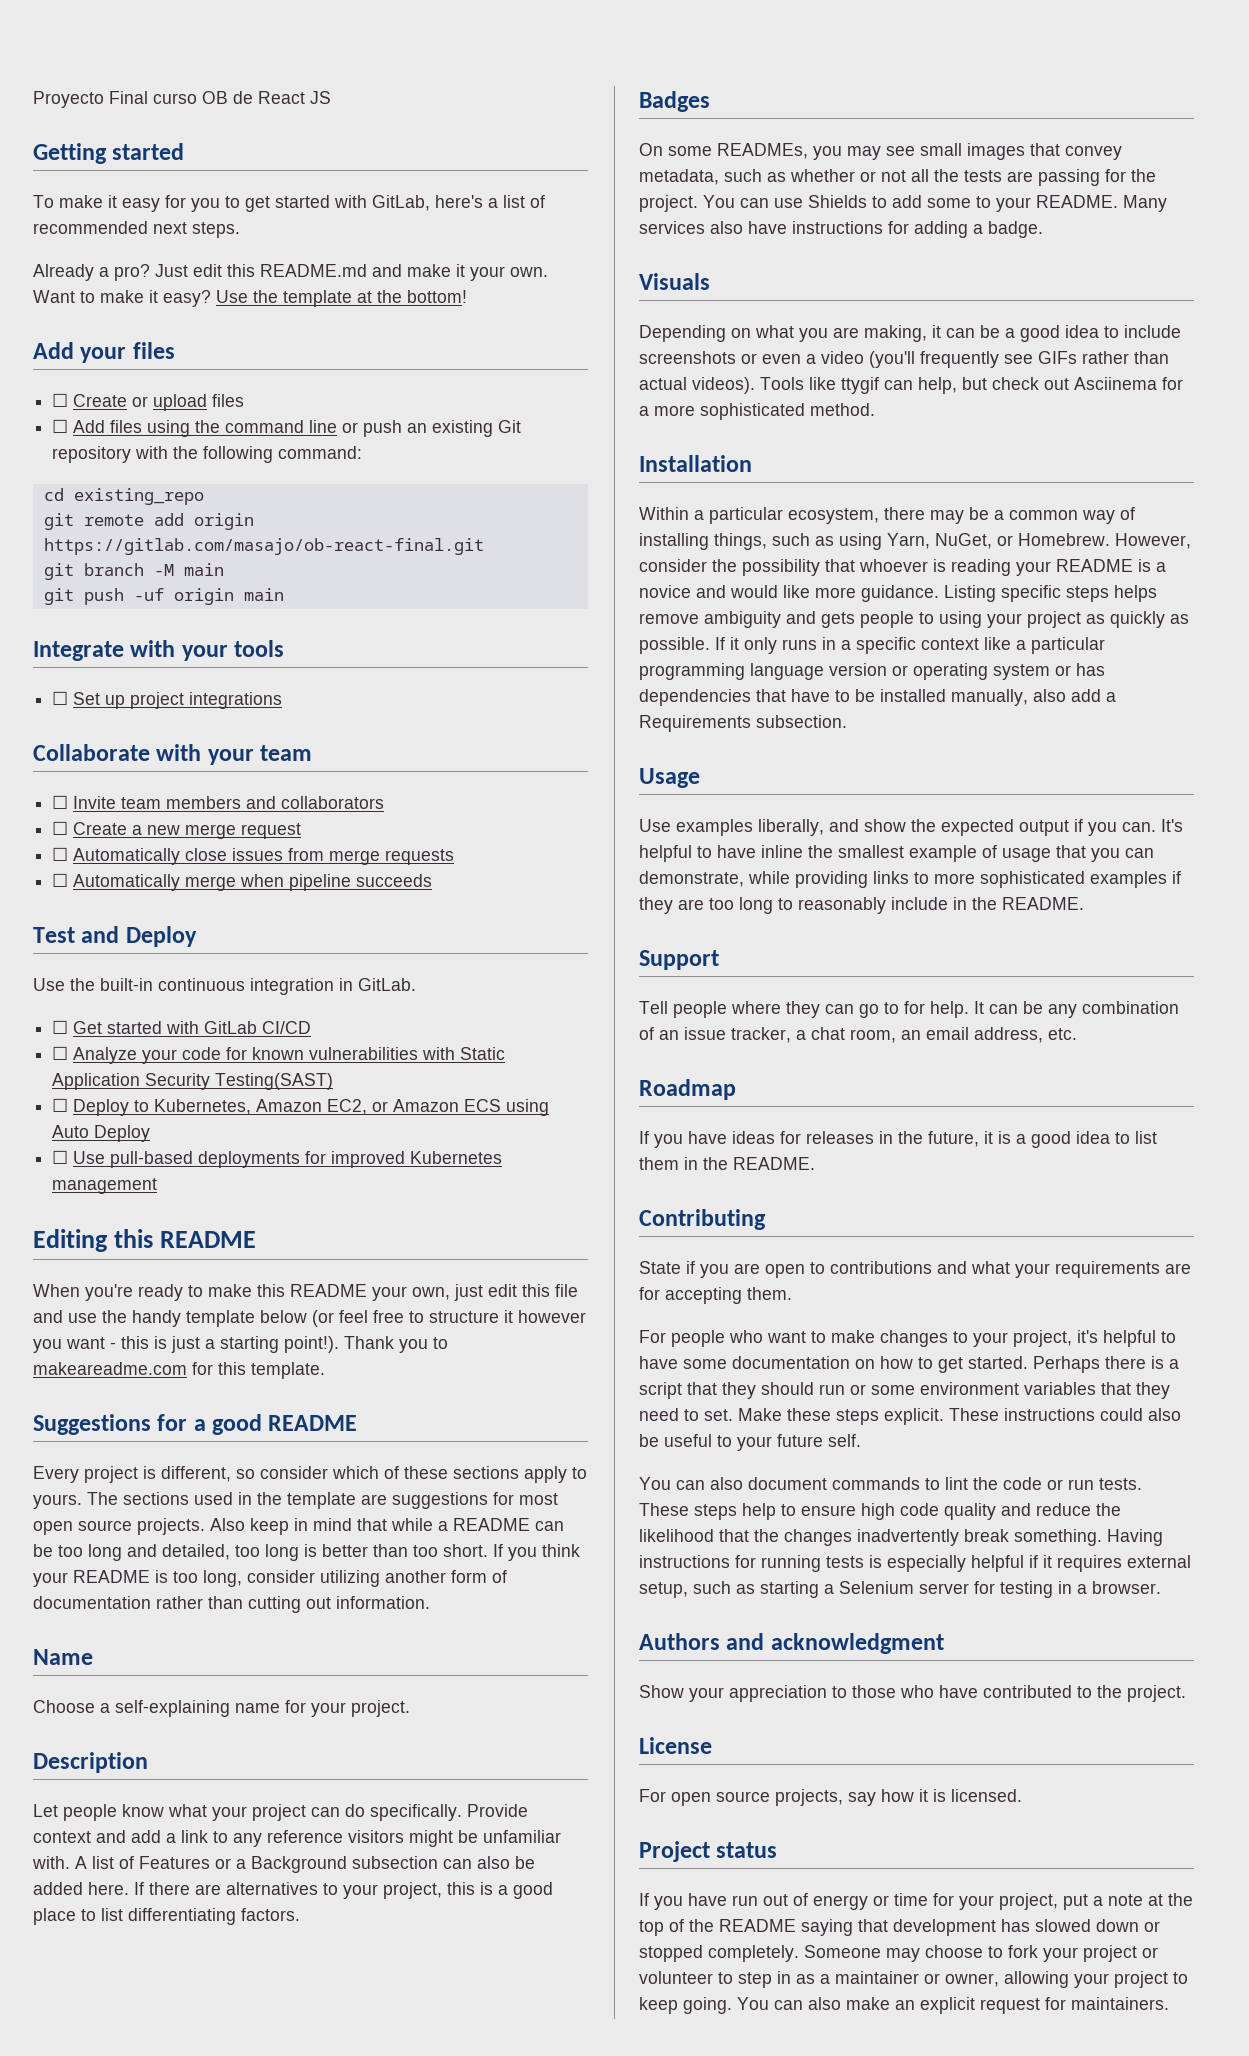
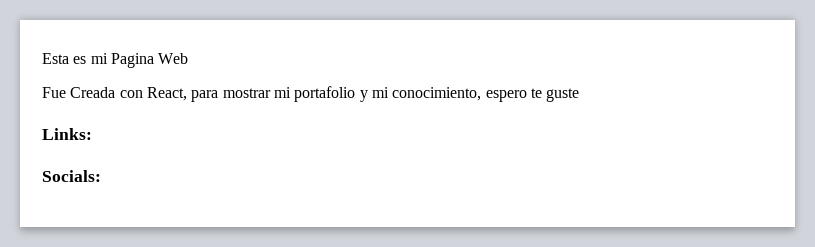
[33,91,331,108] [33,143,185,164] [33,195,545,212] [33,221,240,238] [33,264,548,281] [33,290,467,307] [33,342,175,363] [52,393,245,411] [52,419,522,437] [52,446,363,463] [43,488,204,505] [43,513,254,530] [43,538,484,555] [43,563,224,580] [43,588,284,605] [33,640,285,661] [52,691,283,709] [33,744,313,765] [52,795,385,809] [52,821,302,839] [52,847,455,865] [52,873,433,891] [33,926,197,947] [33,978,416,995] [52,1020,312,1034] [52,1046,506,1064] [52,1073,334,1090] [52,1098,550,1116] [52,1125,151,1142] [52,1150,503,1168] [52,1178,158,1194] [33,1229,257,1252] [33,1284,578,1301] [33,1310,586,1327] [33,1336,448,1353] [33,1362,325,1379] [33,1414,358,1435] [33,1466,587,1483] [33,1492,558,1509] [33,1518,564,1535] [33,1544,580,1561] [33,1570,507,1587] [33,1596,430,1613] [33,1649,93,1665] [33,1700,410,1717] [33,1752,148,1773] [33,1804,528,1821] [33,1830,561,1847] [32,1856,535,1873] [33,1882,553,1899] [33,1908,300,1925] [639,91,710,112] [639,143,1122,160] [639,169,1156,186] [639,195,1167,212] [639,221,1043,238] [639,273,710,290] [639,325,1181,342] [639,351,1169,368] [639,377,1183,394] [639,403,875,420] [639,455,752,472] [639,507,1135,524] [639,533,1191,550] [639,559,1166,576] [639,585,1157,602] [639,611,1189,628] [639,637,1105,654] [639,663,1105,680] [639,689,1116,706] [639,715,847,732] [639,768,700,788] [639,819,1183,836] [639,845,1154,862] [639,871,1181,888] [639,897,1084,914] [639,950,719,970] [639,1001,1179,1018] [639,1027,1077,1043] [639,1079,736,1100] [639,1131,1157,1148] [639,1157,815,1170] [639,1209,766,1230] [639,1261,1191,1278] [639,1287,792,1304] [639,1330,1176,1347] [639,1356,1179,1373] [639,1382,1170,1399] [639,1408,1181,1425] [639,1434,861,1451] [639,1477,1142,1490] [639,1503,1121,1520] [639,1529,1163,1546] [639,1555,1191,1572] [639,1581,1161,1598] [639,1633,944,1654] [639,1685,1186,1702] [639,1737,712,1754] [639,1789,1022,1806] [639,1841,778,1862] [639,1893,1193,1910] [639,1919,1160,1936] [639,1945,1158,1962] [639,1971,1188,1988] [639,1997,1169,2014] Proyecto Final curso OB de React JS // Getting started // To make it easy for you to get started with GitLab, here's a list of recommended next steps. // Already a pro? Just edit this README.md and make it your own. Want to make it easy? Use the template at the bottom! // Add your files // ☐ Create or upload files // ☐ Add files using the command line or push an existing Git repository with the following command: // cd existing_repo // git remote add origin https://gitlab.com/masajo/ob-react-final.git // git branch -M main // git push -uf origin main // Integrate with your tools // ☐ Set up project integrations // Collaborate with your team // ☐ Invite team members and collaborators // ☐ Create a new merge request // ☐ Automatically close issues from merge requests // ☐ Automatically merge when pipeline succeeds // Test and Deploy // Use the built-in continuous integration in GitLab. // ☐ Get started with GitLab CI/CD // ☐ Analyze your code for known vulnerabilities with Static Application Security Testing(SAST) // ☐ Deploy to Kubernetes, Amazon EC2, or Amazon ECS using Auto Deploy // ☐ Use pull-based deployments for improved Kubernetes management // Editing this README // When you're ready to make this README your own, just edit this file and use the handy template below (or feel free to structure it however you want - this is just a starting point!). Thank you to makeareadme.com for this template. // Suggestions for a good README // Every project is different, so consider which of these sections apply to yours. The sections used in the template are suggestions for most open source projects. Also keep in mind that while a README can be too long and detailed, too long is better than too short. If you think your README is too long, consider utilizing another form of documentation rather than cutting out information. // Name // Choose a self-explaining name for your project. // Description // Let people know what your project can do specifically. Provide context and add a link to any reference visitors might be unfamiliar with. A list of Features or a Background subsection can also be added here. If there are alternatives to your project, this is a good place to list differentiating factors. // Badges // On some READMEs, you may see small images that convey metadata, such as whether or not all the tests are passing for the project. You can use Shields to add some to your README. Many services also have instructions for adding a badge. // Visuals // Depending on what you are making, it can be a good idea to include screenshots or even a video (you'll frequently see GIFs rather than actual videos). Tools like ttygif can help, but check out Asciinema for a more sophisticated method. // Installation // Within a particular ecosystem, there may be a common way of installing things, such as using Yarn, NuGet, or Homebrew. However, consider the possibility that whoever is reading your README is a novice and would like more guidance. Listing specific steps helps remove ambiguity and gets people to using your project as quickly as possible. If it only runs in a specific context like a particular programming language version or operating system or has dependencies that have to be installed manually, also add a Requirements subsection. // Usage // Use examples liberally, and show the expected output if you can. It's helpful to have inline the smallest example of usage that you can demonstrate, while providing links to more sophisticated examples if they are too long to reasonably include in the README. // Support // Tell people where they can go to for help. It can be any combination of an issue tracker, a chat room, an email address, etc. // Roadmap // If you have ideas for releases in the future, it is a good idea to list them in the README. // Contributing // State if you are open to contributions and what your requirements are for accepting them. // For people who want to make changes to your project, it's helpful to have some documentation on how to get started. Perhaps there is a script that they should run or some environment variables that they need to set. Make these steps explicit. These instructions could also be useful to your future self. // You can also document commands to lint the code or run tests. These steps help to ensure high code quality and reduce the likelihood that the changes inadvertently break something. Having instructions for running tests is especially helpful if it requires external setup, such as starting a Selenium server for testing in a browser. // Authors and acknowledgment // Show your appreciation to those who have contributed to the project. // License // For open source projects, say how it is licensed. // Project status // If you have run out of energy or time for your project, put a note at the top of the README saying that development has slowed down or stopped completely. Someone may choose to fork your project or volunteer to step in as a maintainer or owner, allowing your project to keep going. You can also make an explicit request for maintainers. -> [42,53,189,68] [42,86,580,102] [42,128,92,140] [42,170,101,182] Esta es mi Pagina Web // Fue Creada con React, para mostrar mi portafolio y mi conocimiento, espero te guste // Links: // Socials:

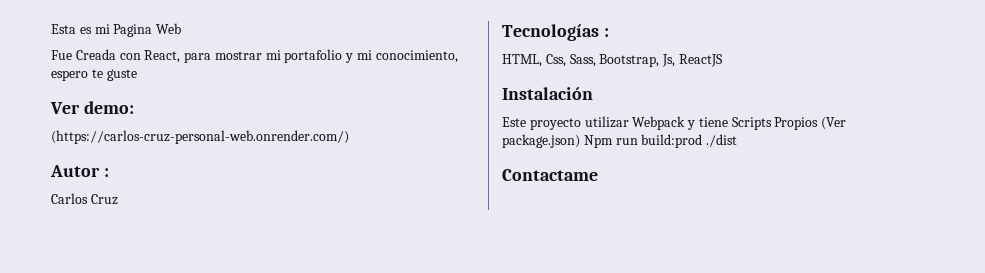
[42,128,92,140] [42,170,101,182] Links: // Socials: -> [50,101,134,114] [51,130,349,144] [50,165,109,177] [51,193,118,205] [502,24,609,41] [502,54,723,67] [502,87,593,100] [502,116,847,130] [502,134,738,148] [502,169,598,181] Ver demo: // (https://carlos-cruz-personal-web.onrender.com/) // Autor : // Carlos Cruz // Tecnologías : // HTML, Css, Sass, Bootstrap, Js, ReactJS // Instalación // Este proyecto utilizar Webpack y tiene Scripts Propios (Ver package.json) Npm run build:prod ./dist // Contactame

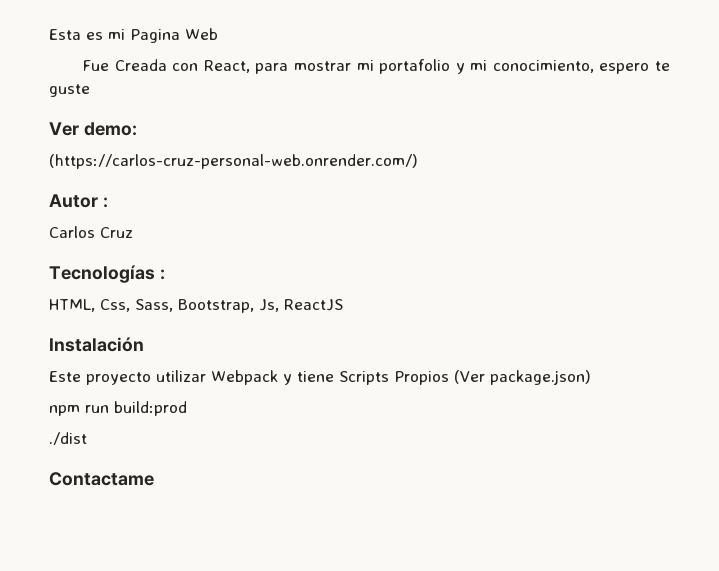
[583,135,613,148] Npm -> [49,405,80,416] // npm
(703, 141) none -> (187, 408) //

